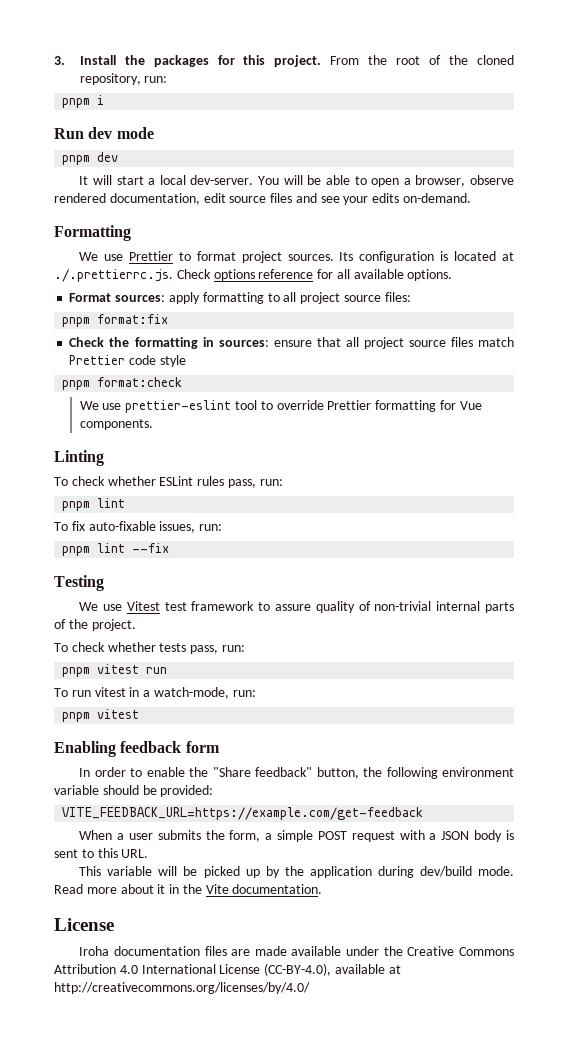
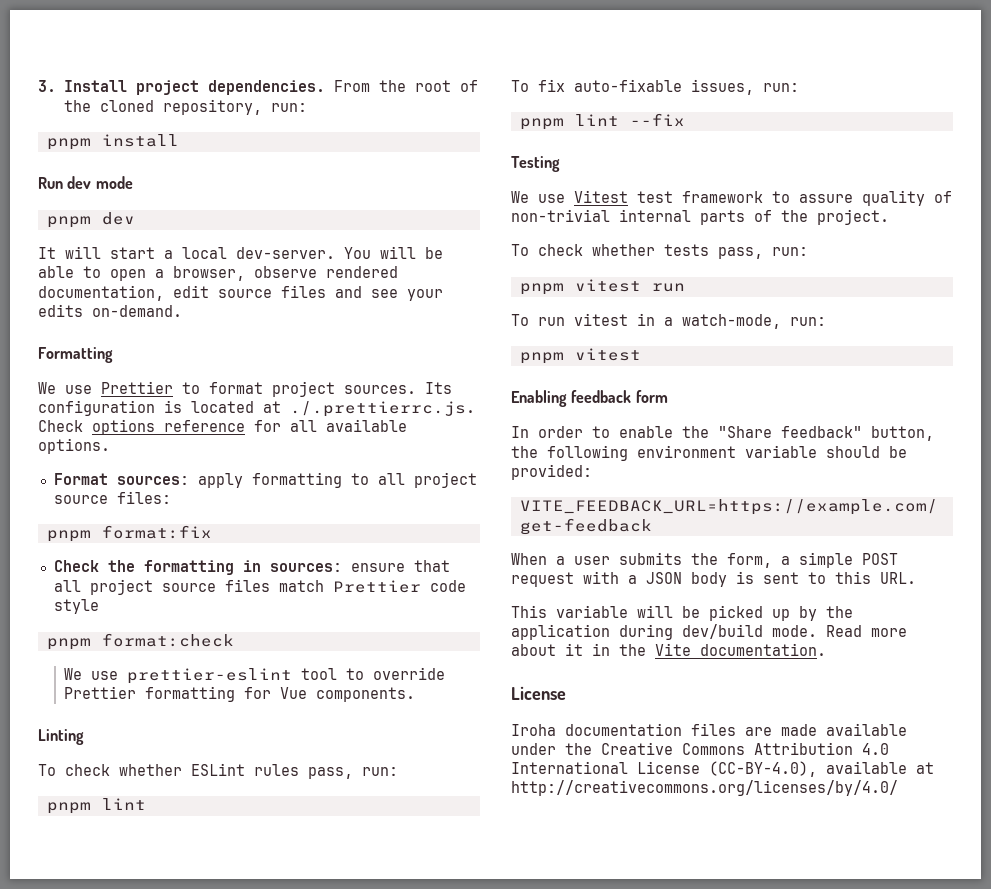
[124,55,322,67] the packages for this project. -> [136,80,326,95] project dependencies.
[97,95,105,105] i -> [101,134,179,147] install

